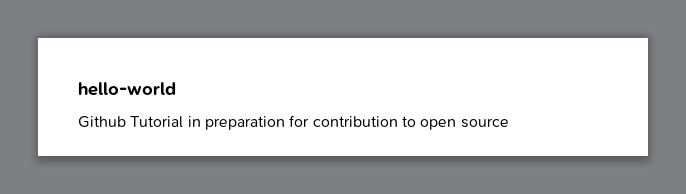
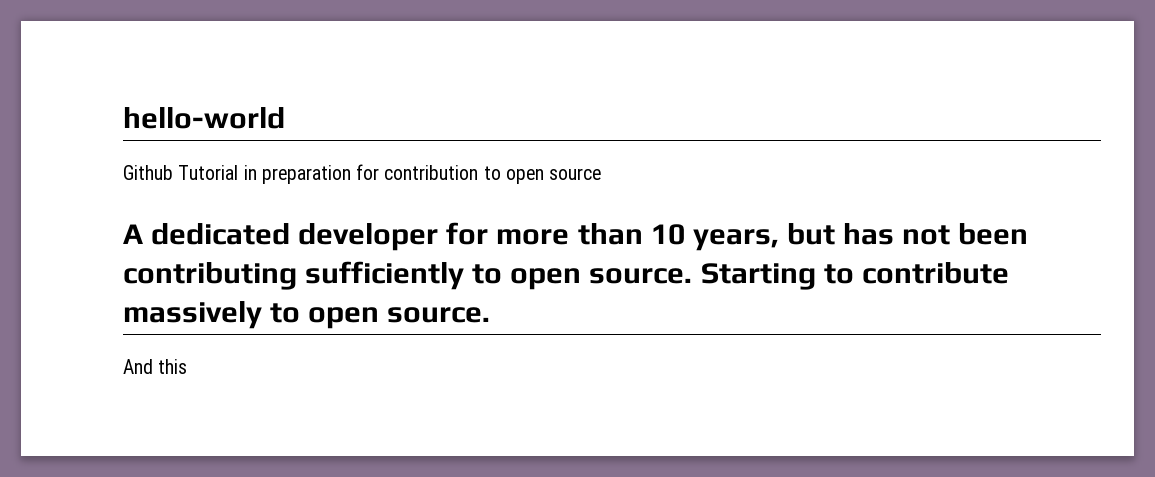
(509, 123) none -> [123,222,1029,251] [123,261,1009,290] [123,301,491,329] [123,359,188,374] // A dedicated developer for more than 10 years, but has not been contributing sufficiently to open source. Starting to contribute massively to open source. // And this

